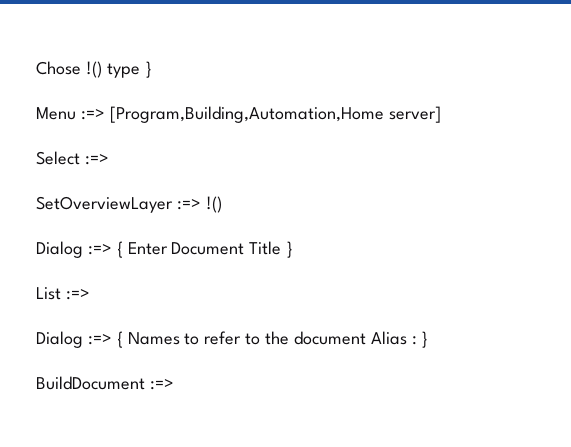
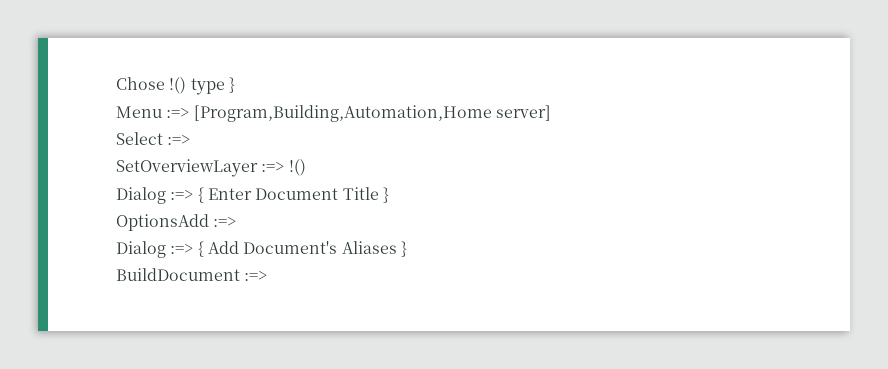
[36,287,61,300] List -> [116,214,209,231] OptionsAdd
[127,331,417,345] Names to refer to the document Alias : -> [207,241,397,254] Add Document's Aliases

